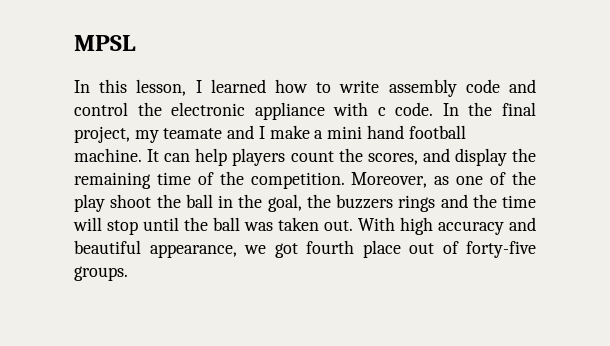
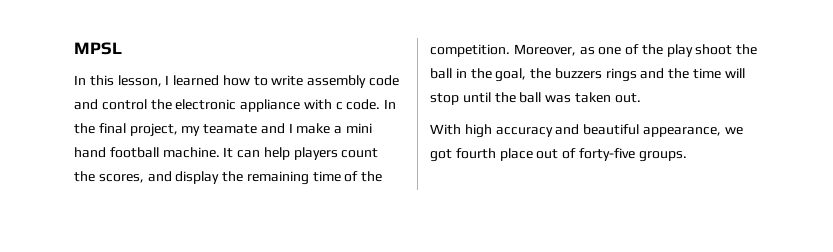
(353, 225) none -> (641, 98) //

